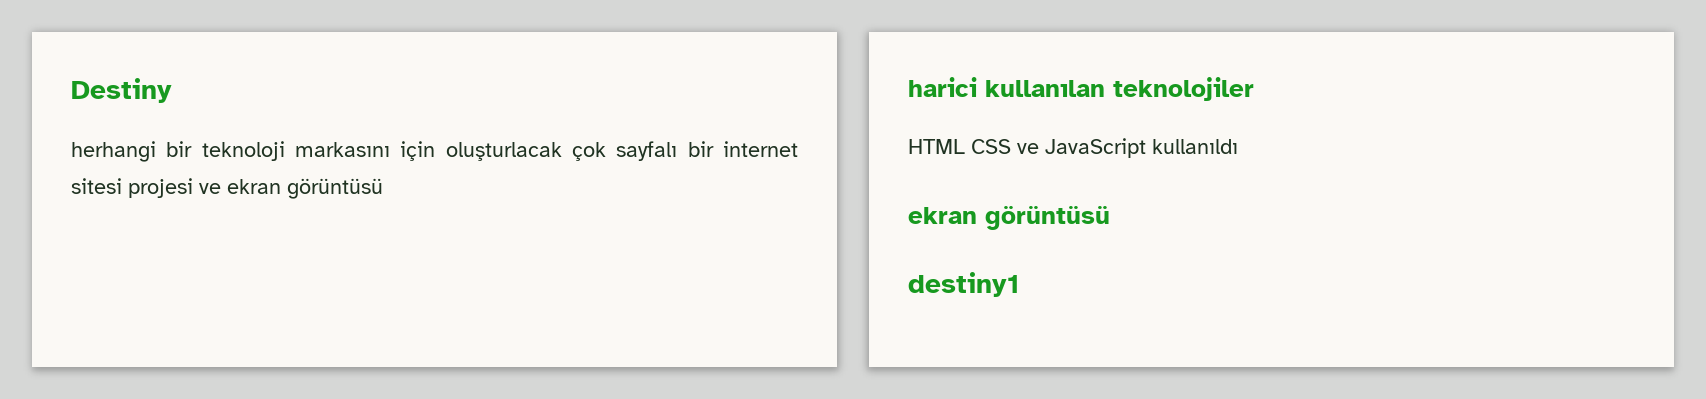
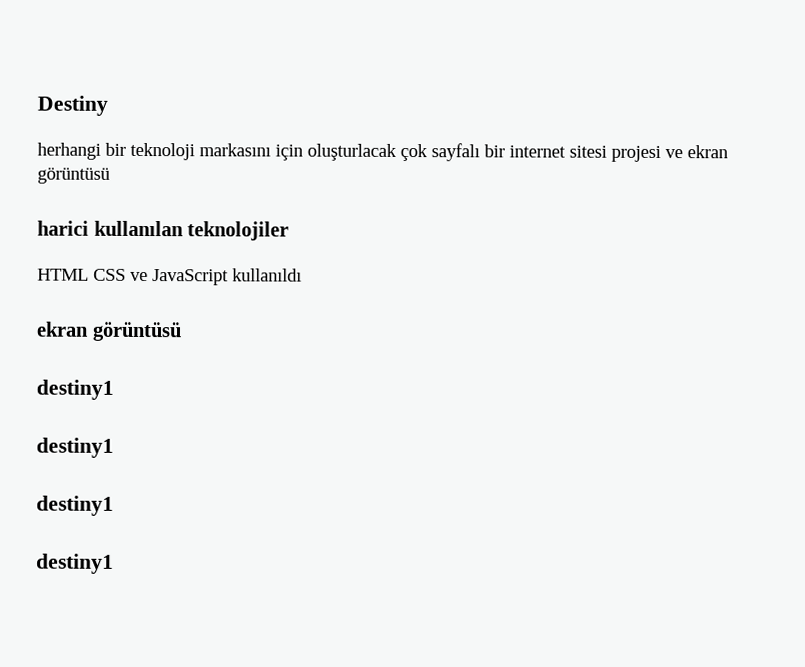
(1020, 284) none -> [36,437,114,458] [36,495,114,516] [36,553,114,574] // destiny1 // destiny1 // destiny1

